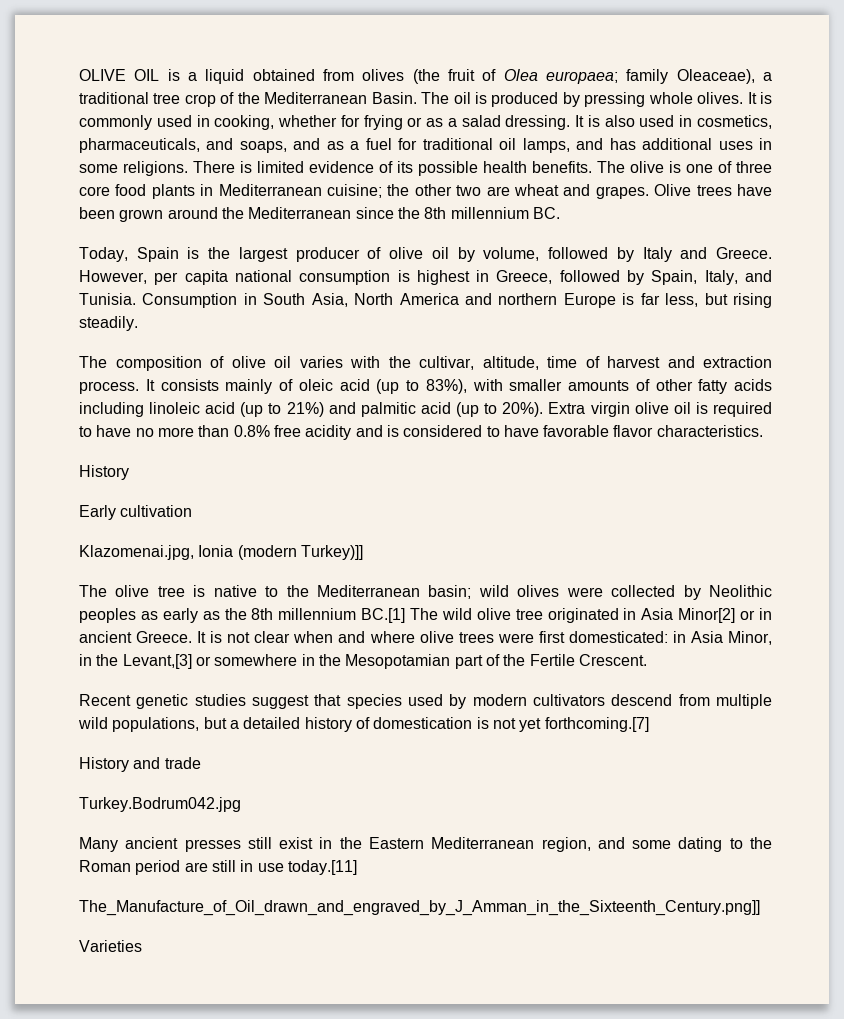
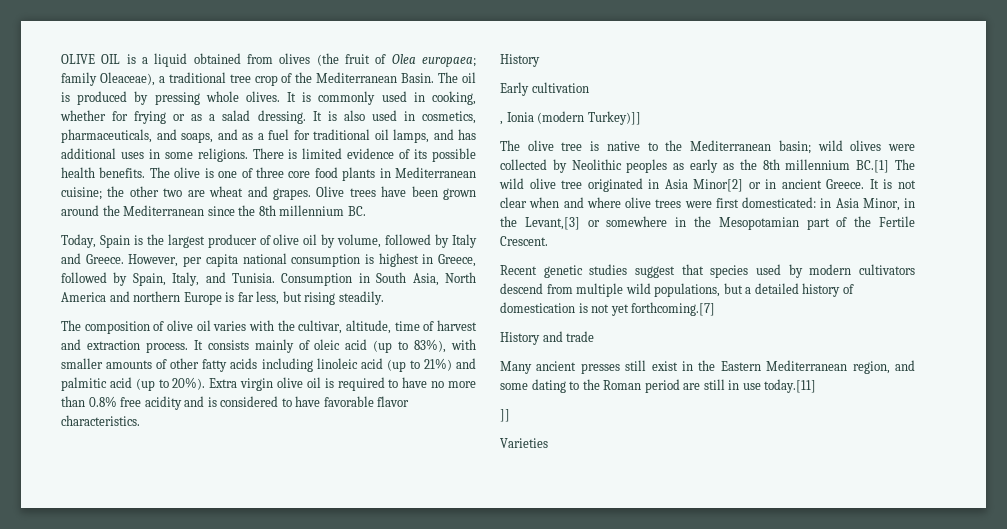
[79,545,194,560] Klazomenai.jpg, -> [500,121,503,125] ,
[79,797,241,812] // Turkey.Bodrum042.jpg -> (595, 336) none
[79,900,760,916] The_Manufacture_of_Oil_drawn_and_engraved_by_J_Amman_in_the_Sixteenth_Century.png]] -> [500,409,510,422] ]]

